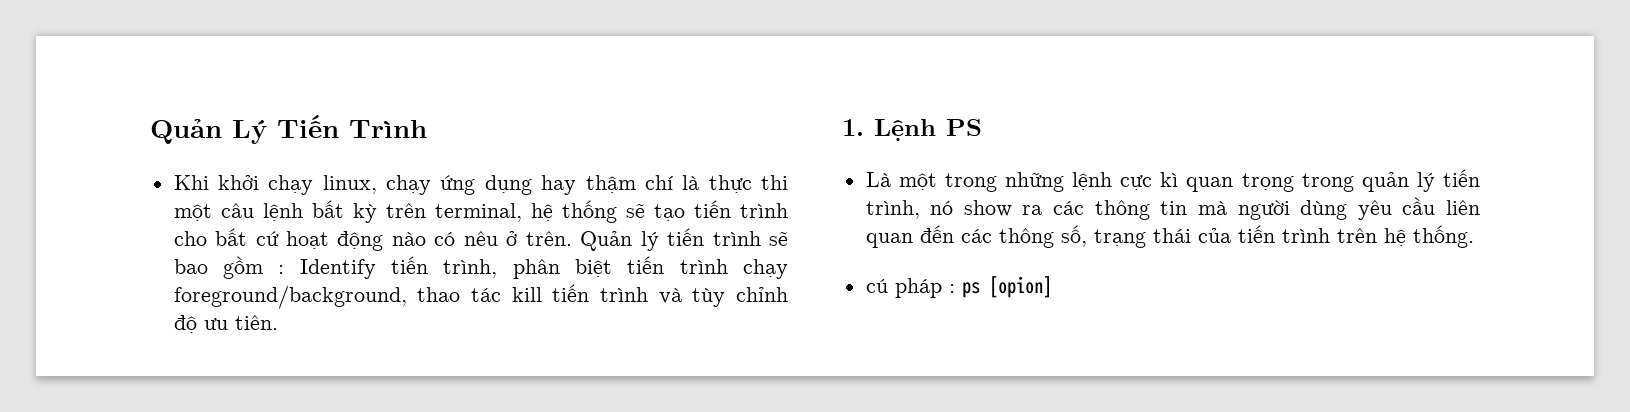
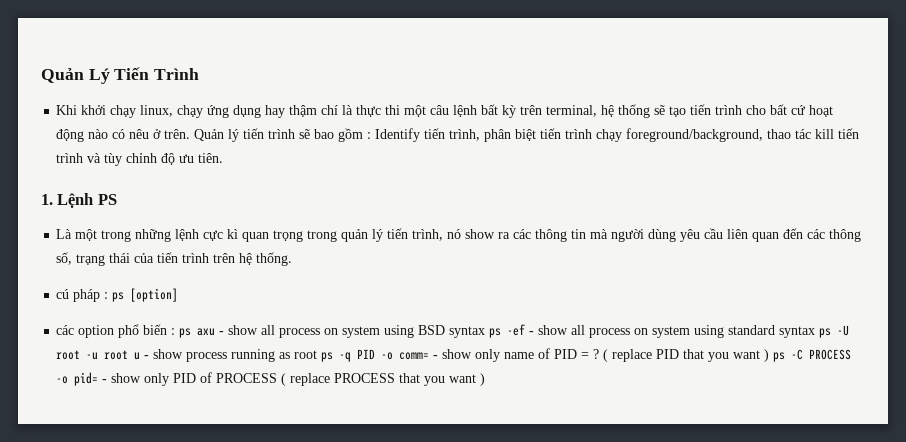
[988,276,1052,298] [opion] -> [130,288,179,302] [56,324,850,338] [56,348,852,362] [56,372,486,386] [option] // các option phổ biến : ps axu - show all process on system using BSD syntax ps -ef - show all process on system using standard syntax ps -U root -u root u - show process running as root ps -q PID -o comm= - show only name of PID = ? ( replace PID that you want ) ps -C PROCESS -o pid= - show only PID of PROCESS ( replace PROCESS that you want )

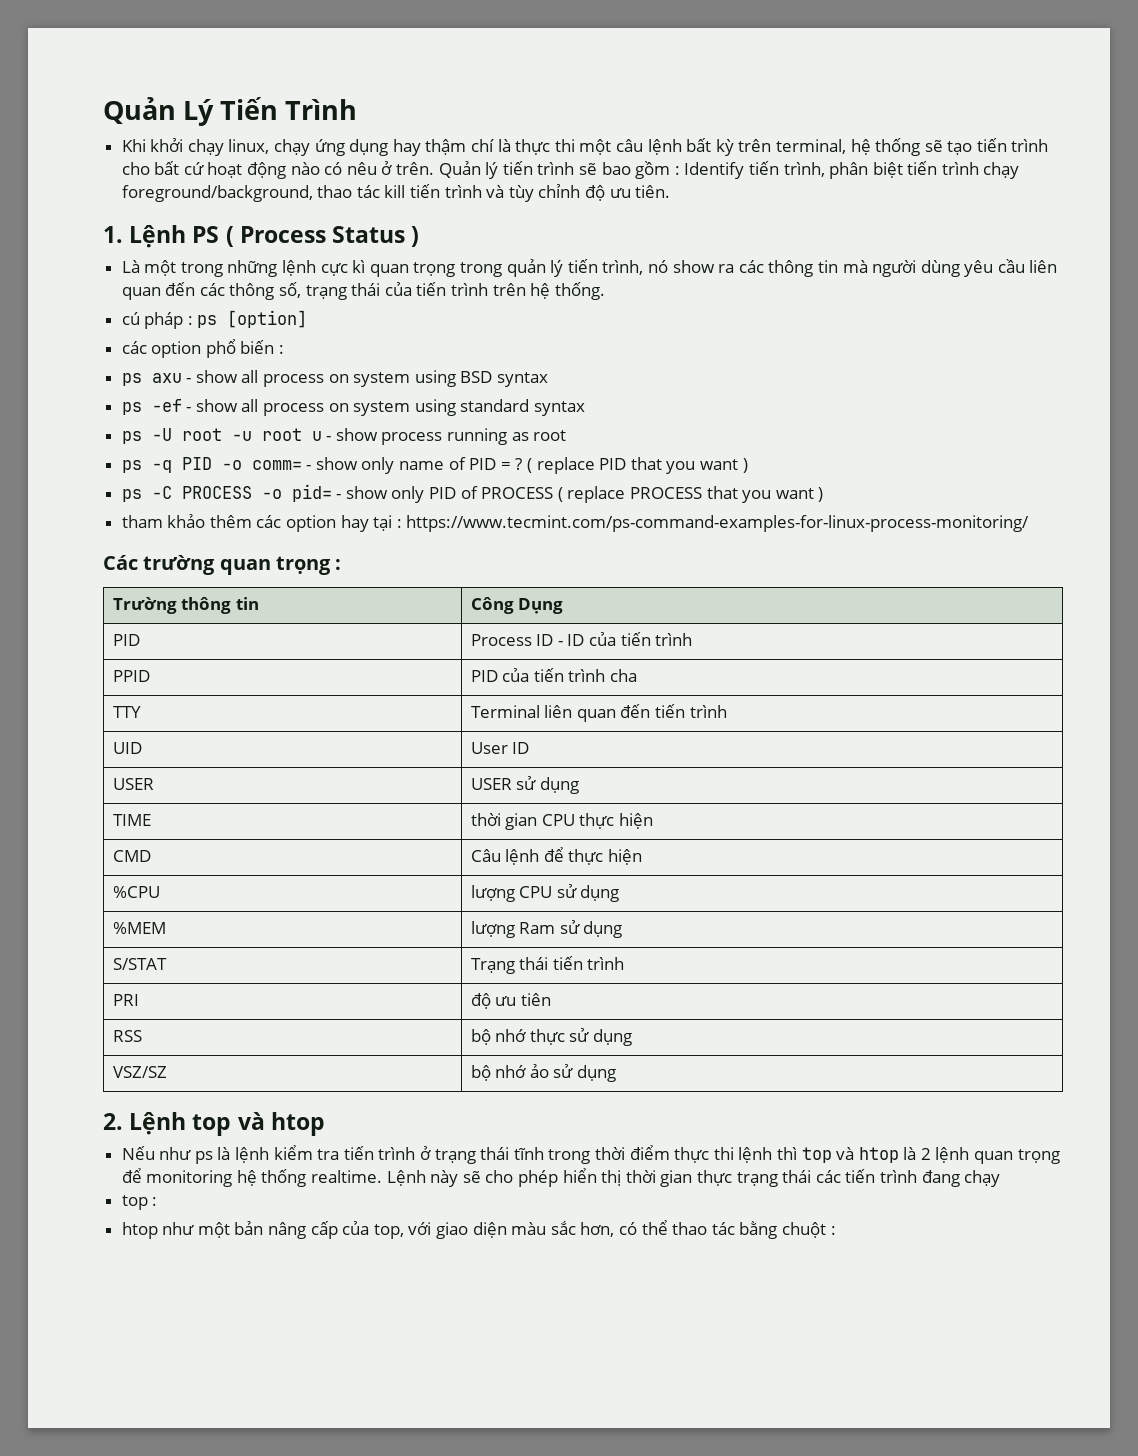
(117, 199) none -> [225,226,420,247] ( Process Status )
(176, 331) none -> (285, 349) //
(486, 332) none -> (549, 379) //
(816, 332) none -> (586, 408) //
(318, 354) none -> (567, 435) //
(770, 355) none -> (748, 465) //
(486, 379) none -> [121,514,1030,532] [103,555,342,575] [112,597,259,614] [470,597,564,614] [112,634,140,646] [470,632,693,646] [112,670,150,682] [470,668,638,682] [112,706,141,718] [470,704,727,722] [112,742,142,754] [470,742,530,754] [112,778,154,790] [470,776,579,794] [112,814,151,826] [470,813,654,830] [112,850,151,862] [470,847,643,865] [112,886,160,898] [470,884,620,902] [112,922,166,934] [470,920,623,938] [112,958,167,970] [470,956,625,974] [112,994,139,1006] [470,993,551,1009] [112,1030,142,1042] [470,1028,633,1046] [112,1066,167,1078] [470,1064,617,1082] [103,1112,325,1136] [121,1145,1060,1164] [121,1168,1001,1187] [121,1195,158,1210] [121,1220,836,1239] // tham khảo thêm các option hay tại : https://www.tecmint.com/ps-command-examples-for-linux-process-monitoring/ // Các trường quan trọng : // Trường thông tin | Công Dụng // PID | Process ID - ID của tiến trình // PPID | PID của tiến trình cha // TTY | Terminal liên quan đến tiến trình // UID | User ID // USER | USER sử dụng // TIME | thời gian CPU thực hiện // CMD | Câu lệnh để thực hiện // %CPU | lượng CPU sử dụng // %MEM | lượng Ram sử dụng // S/STAT | Trạng thái tiến trình // PRI | độ ưu tiên // RSS | bộ nhớ thực sử dụng // VSZ/SZ | bộ nhớ ảo sử dụng // 2. Lệnh top và htop // Nếu như ps là lệnh kiểm tra tiến trình ở trạng thái tĩnh trong thời điểm thực thi lệnh thì top và htop là 2 lệnh quan trọng để monitoring hệ thống realtime. Lệnh này sẽ cho phép hiển thị thời gian thực trạng thái các tiến trình đang chạy // top : // htop như một bản nâng cấp của top, với giao diện màu sắc hơn, có thể thao tác bằng chuột :

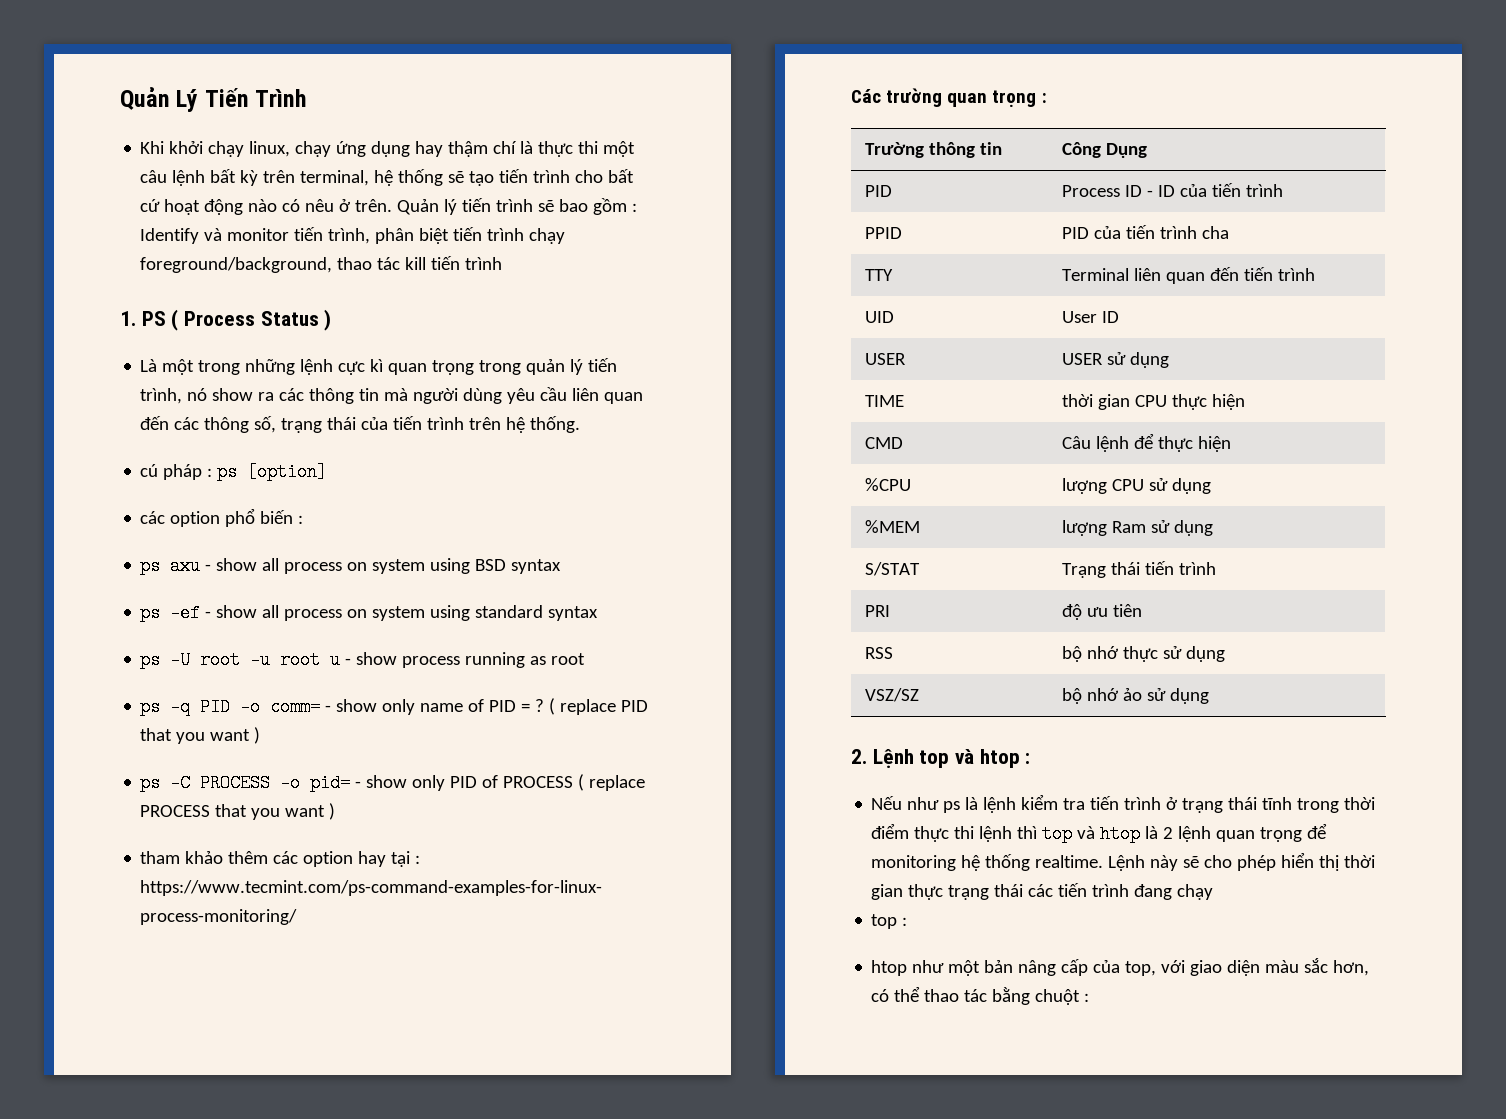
(745, 170) none -> [204,228,290,241] và monitor
[486,184,671,202] và tùy chỉnh độ ưu tiên. -> (503, 263) none
[129,225,187,248] Lệnh -> (136, 318) none
(325, 1124) none -> [1025,753,1031,764] :

